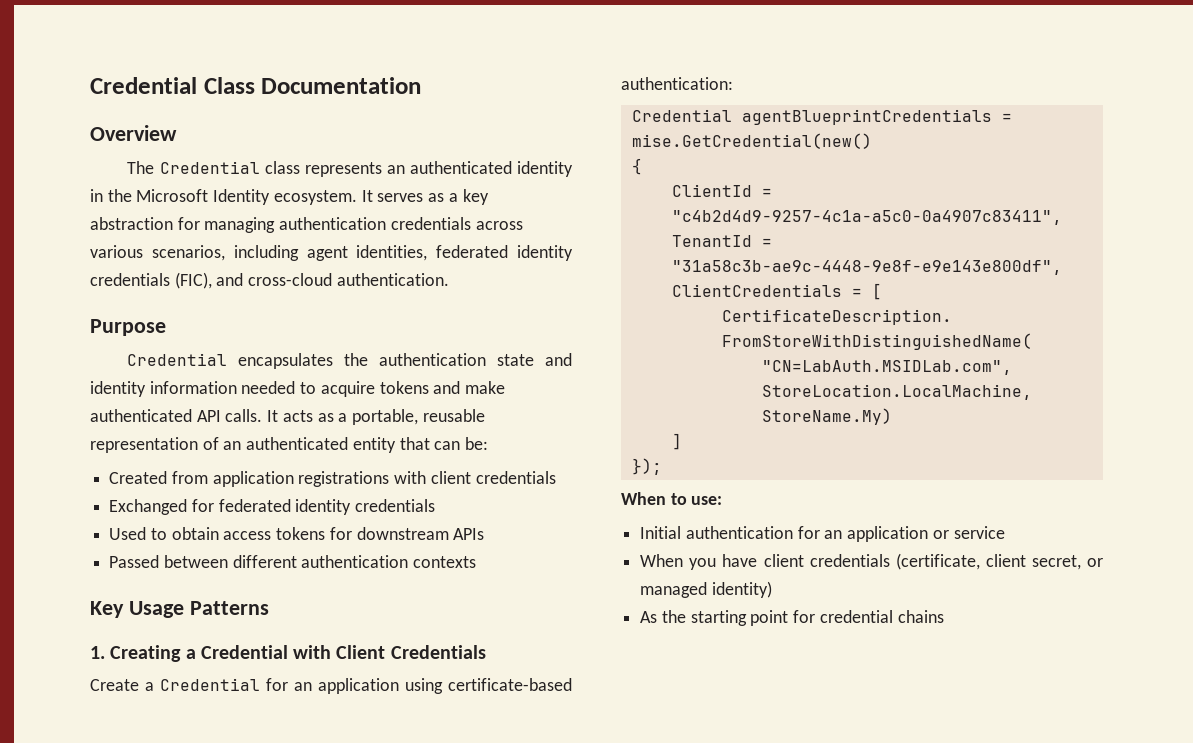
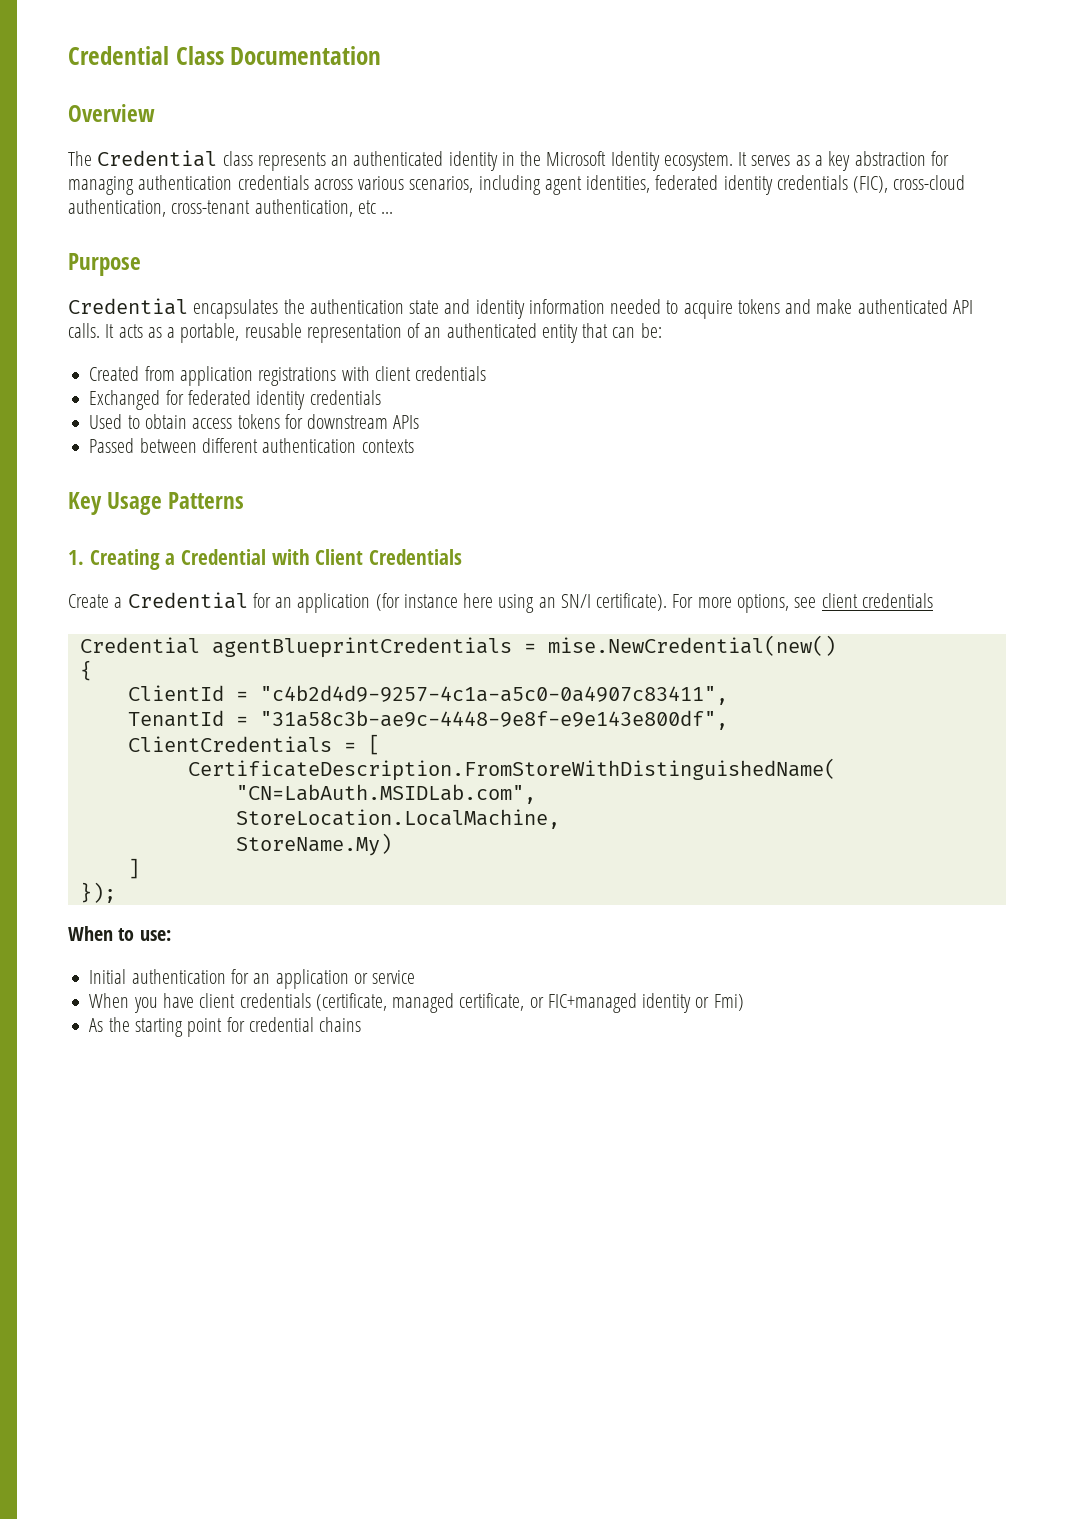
[216,273,449,286] and cross-cloud authentication. -> [893,175,966,190] [68,199,394,217] cross-cloud authentication, cross-tenant authentication, etc ...
[405,678,572,694] [621,77,733,90] using certificate-based authentication: -> [375,593,933,613] (for instance here using an SN/I certificate). For more options, see client credentials
[631,133,872,149] mise.GetCredential(new() -> [547,635,836,656] mise.NewCredential(new()
[985,554,1103,570] [640,581,772,598] client secret, or managed identity) -> [392,993,744,1013] managed certificate, or FIC+managed identity or Fmi)

